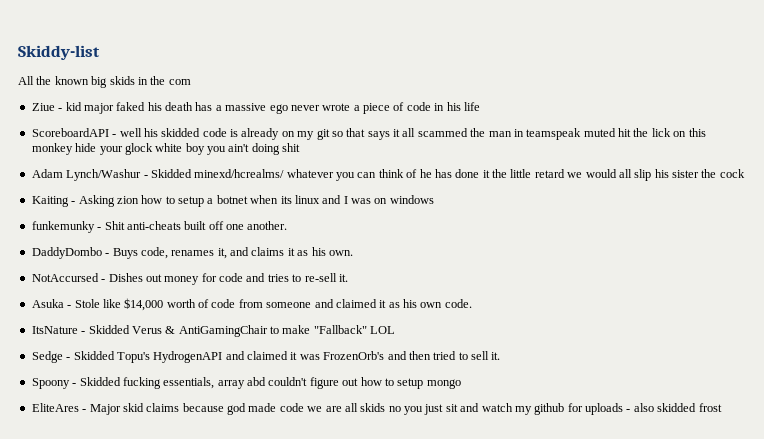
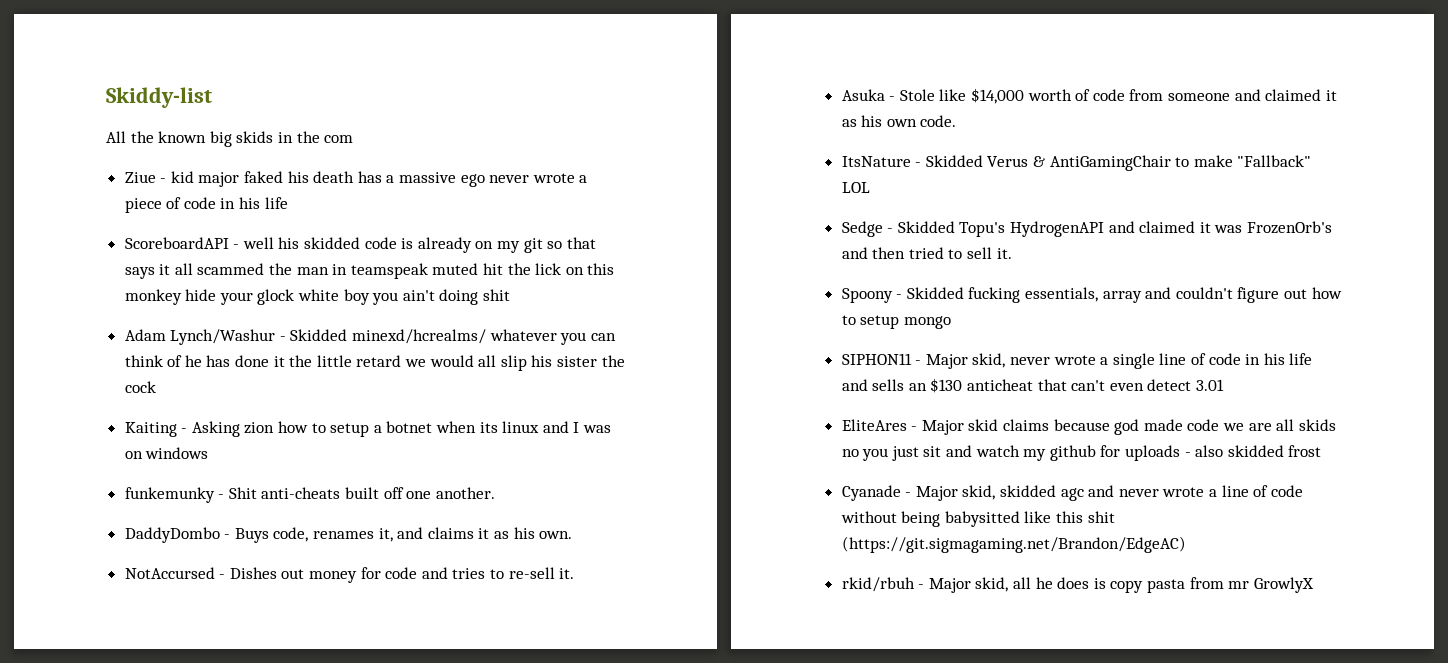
[247,377,266,386] abd -> [1145,287,1172,299] and
(461, 384) none -> [841,353,1313,369] [841,378,1225,393] // SIPHON11 - Major skid, never wrote a single line of code in his life and sells an $130 anticheat that can't even detect 3.01
(722, 407) none -> [841,485,1303,501] [840,511,1115,527] [841,536,1186,553] [841,577,1314,593] // Cyanade - Major skid, skidded agc and never wrote a line of code without being babysitted like this shit (https://git.sigmagaming.net/Brandon/EdgeAC) // rkid/rbuh - Major skid, all he does is copy pasta from mr GrowlyX

